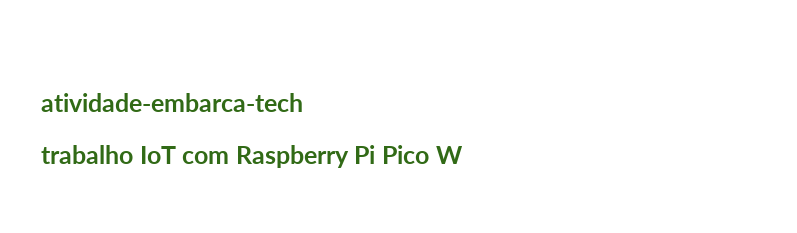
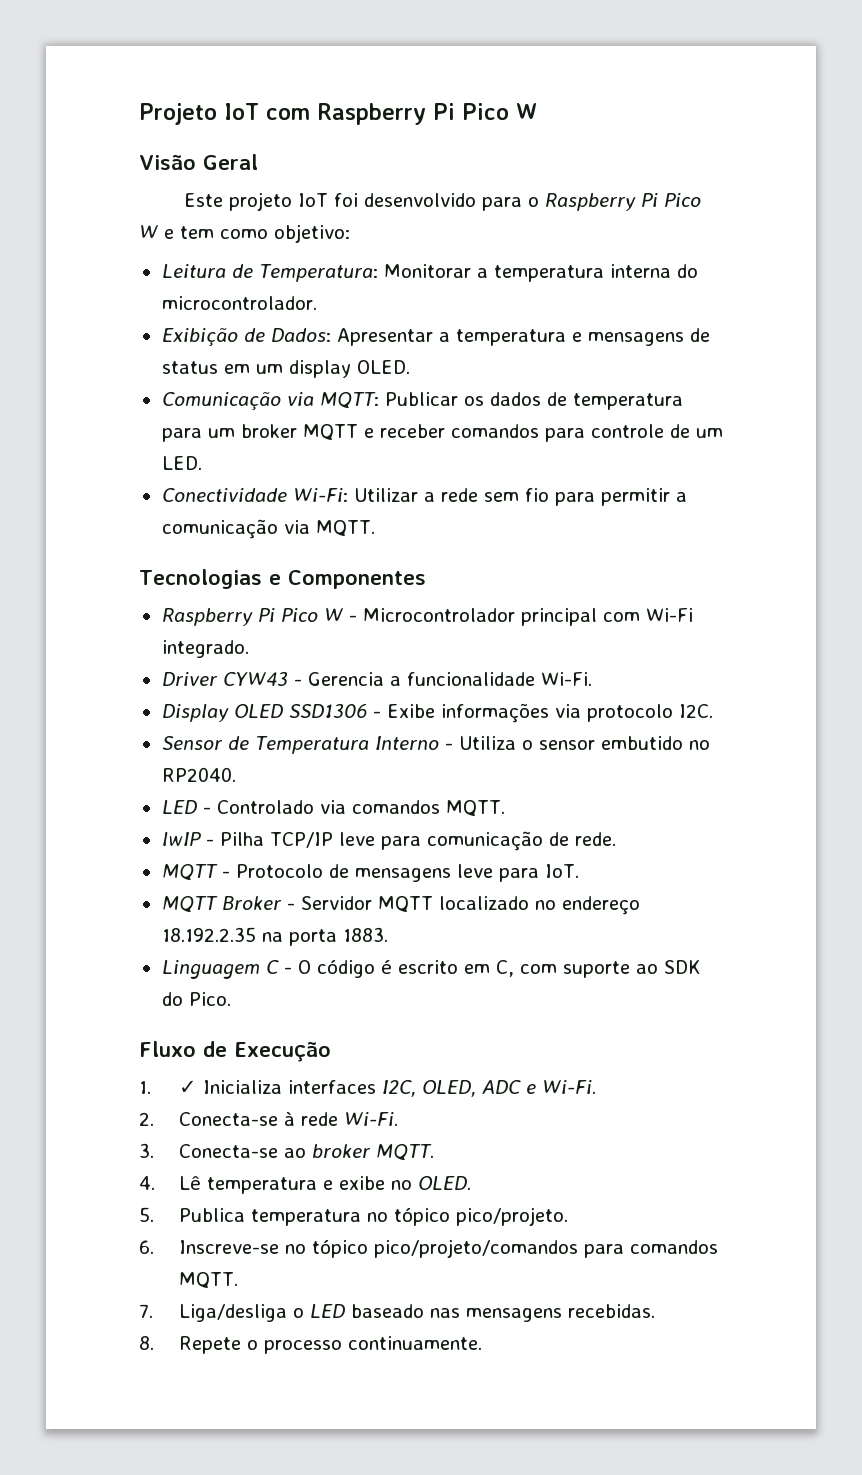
[41,93,303,112] [41,145,133,164] atividade-embarca-tech // trabalho -> [139,103,217,125] Projeto
(463, 155) none -> [139,154,258,170] [183,192,701,211] [139,224,350,243] [161,264,698,282] [161,296,317,310] [161,328,710,346] [161,360,410,378] [161,392,683,410] [161,424,723,442] [161,456,202,470] [161,488,687,506] [161,519,375,539] [139,569,426,589] [161,608,693,626] [161,640,249,658] [161,672,592,686] [161,703,713,723] [161,736,710,754] [161,767,236,782] [161,800,505,816] [161,831,616,851] [161,864,579,882] [161,896,640,915] [161,927,388,946] [161,959,701,979] [161,992,231,1006] [139,1041,331,1062] [139,1080,596,1097] [139,1112,398,1126] [139,1143,434,1160] [139,1176,471,1194] [139,1207,568,1226] [139,1239,718,1258] [178,1272,238,1288] [139,1304,655,1322] [139,1336,482,1354] // Visão Geral // Este projeto IoT foi desenvolvido para o Raspberry Pi Pico W e tem como objetivo: // Leitura de Temperatura: Monitorar a temperatura interna do microcontrolador. // Exibição de Dados: Apresentar a temperatura e mensagens de status em um display OLED. // Comunicação via MQTT: Publicar os dados de temperatura para um broker MQTT e receber comandos para controle de um LED. // Conectividade Wi-Fi: Utilizar a rede sem fio para permitir a comunicação via MQTT. // Tecnologias e Componentes // Raspberry Pi Pico W - Microcontrolador principal com Wi-Fi integrado. // Driver CYW43 - Gerencia a funcionalidade Wi-Fi. // Display OLED SSD1306 - Exibe informações via protocolo I2C. // Sensor de Temperatura Interno - Utiliza o sensor embutido no RP2040. // LED - Controlado via comandos MQTT. // lwIP - Pilha TCP/IP leve para comunicação de rede. // MQTT - Protocolo de mensagens leve para IoT. // MQTT Broker - Servidor MQTT localizado no endereço 18.192.2.35 na porta 1883. // Linguagem C - O código é escrito em C, com suporte ao SDK do Pico. // Fluxo de Execução // 1. ✓ Inicializa interfaces I2C, OLED, ADC e Wi-Fi. // 2. Conecta-se à rede Wi-Fi. // 3. Conecta-se ao broker MQTT. // 4. Lê temperatura e exibe no OLED. // 5. Publica temperatura no tópico pico/projeto. // 6. Inscreve-se no tópico pico/projeto/comandos para comandos MQTT. // 7. Liga/desliga o LED baseado nas mensagens recebidas. // 8. Repete o processo continuamente.

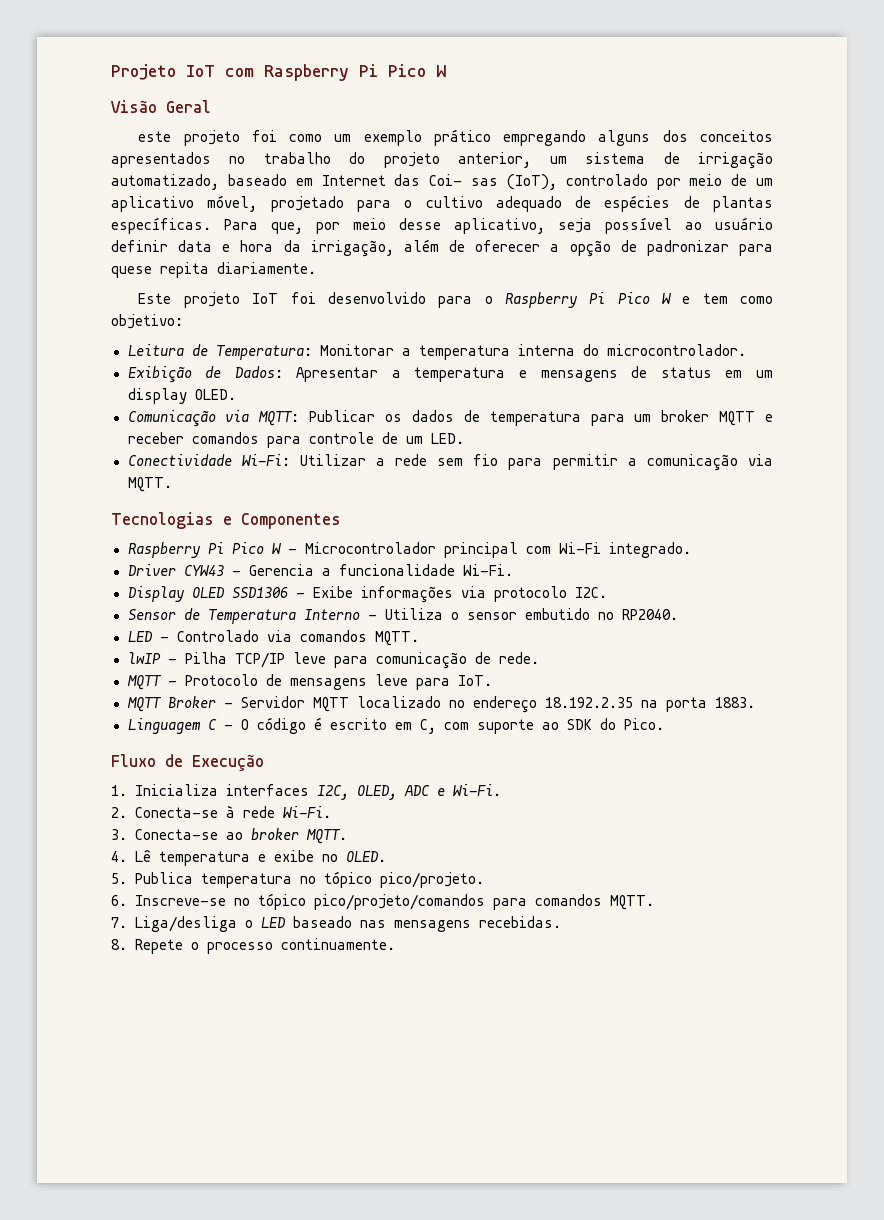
(258, 162) none -> [138,129,773,146] [111,152,774,169] [111,174,773,190] [111,195,773,212] [111,217,773,234] [111,239,773,257] [111,262,316,278] // este projeto foi como um exemplo prático empregando alguns dos conceitos apresentados no trabalho do projeto anterior, um sistema de irrigação automatizado, baseado em Internet das Coi- sas (IoT), controlado por meio de um aplicativo móvel, projetado para o cultivo adequado de espécies de plantas específicas. Para que, por meio desse aplicativo, seja possível ao usuário definir data e hora da irrigação, além de oferecer a opção de padronizar para quese repita diariamente.
[178,1080,197,1094] ✓ -> (127, 790) none

